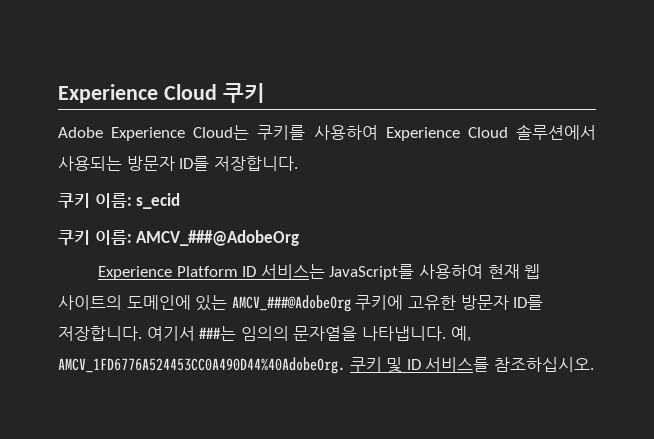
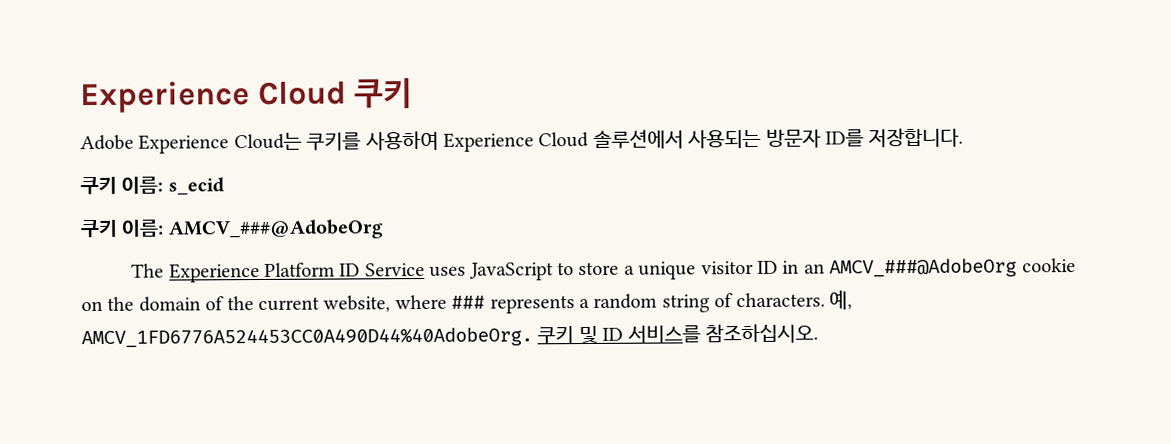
(300, 238) none -> [131,263,165,278] The
[260,264,541,280] [58,295,544,312] [58,326,446,341] 서비스는 JavaScript를 사용하여 현재 웹 사이트의 도메인에 있는 AMCV_###@AdobeOrg 쿠키에 고유한 방문자 ID를 저장합니다. 여기서 ###는 임의의 문자열을 나타냅니다. -> [364,258,1076,281] [81,292,825,314] Service uses JavaScript to store a unique visitor ID in an AMCV_###@AdobeOrg cookie on the domain of the current website, where ### represents a random string of characters.

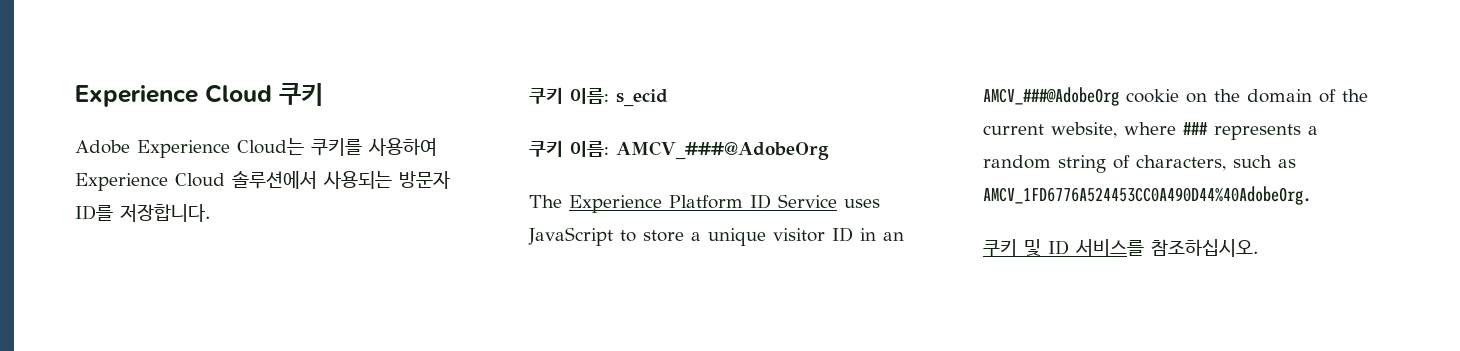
[735,290,852,310] characters. 예, -> [1136,155,1296,171] characters, such as
(533, 338) none -> (1311, 195) //

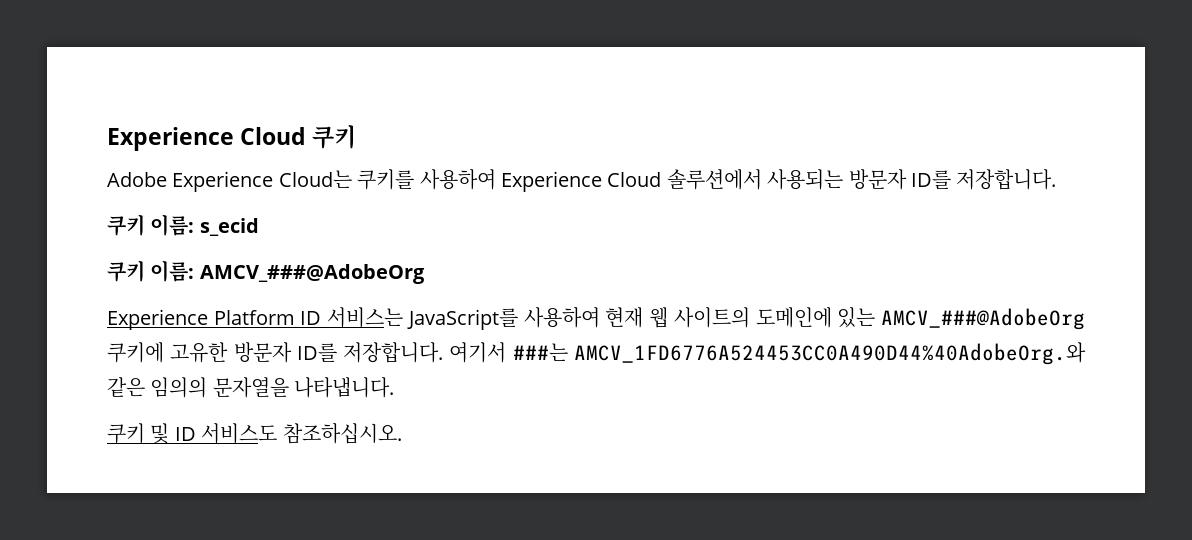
[529,195,562,208] The -> (425, 274) none
[778,194,880,208] [528,227,904,246] [983,87,1368,106] [983,122,1318,140] [983,155,1296,173] [983,186,1311,205] Service uses JavaScript to store a unique visitor ID in an AMCV_###@AdobeOrg cookie on the domain of the current website, where ### represents a random string of characters, such as AMCV_1FD6776A524453CC0A490D44%40AdobeOrg. -> [327,307,1085,330] [107,342,1086,365] [107,377,395,398] 서비스는 JavaScript를 사용하여 현재 웹 사이트의 도메인에 있는 AMCV_###@AdobeOrg 쿠키에 고유한 방문자 ID를 저장합니다. 여기서 ###는 AMCV_1FD6776A524453CC0A490D44%40AdobeOrg.와 같은 임의의 문자열을 나타냅니다.
[1075,239,1144,257] 서비스를 -> [201,423,278,444] 서비스도

